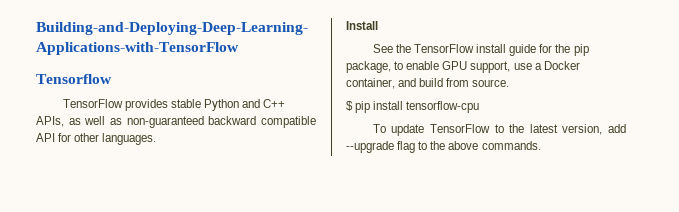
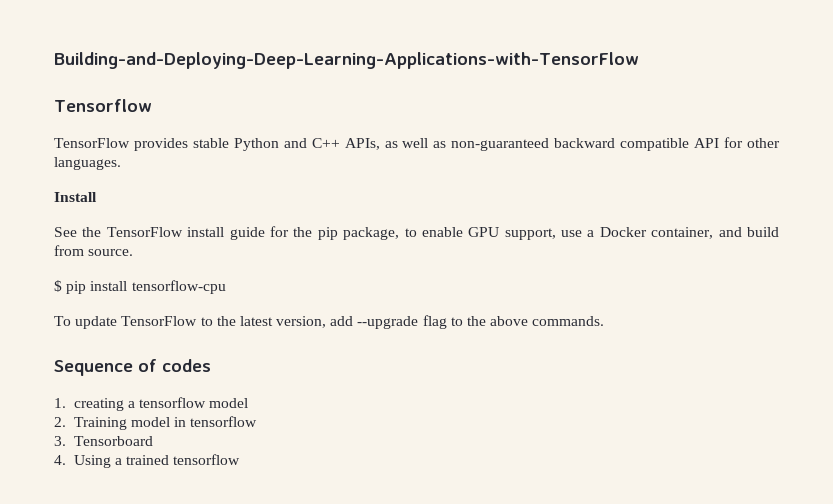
(541, 145) none -> [54,359,211,376] [54,397,249,411] [54,416,258,430] [54,436,153,446] [54,454,241,468] // Sequence of codes // 1. creating a tensorflow model // 2. Training model in tensorflow // 3. Tensorboard // 4. Using a trained tensorflow

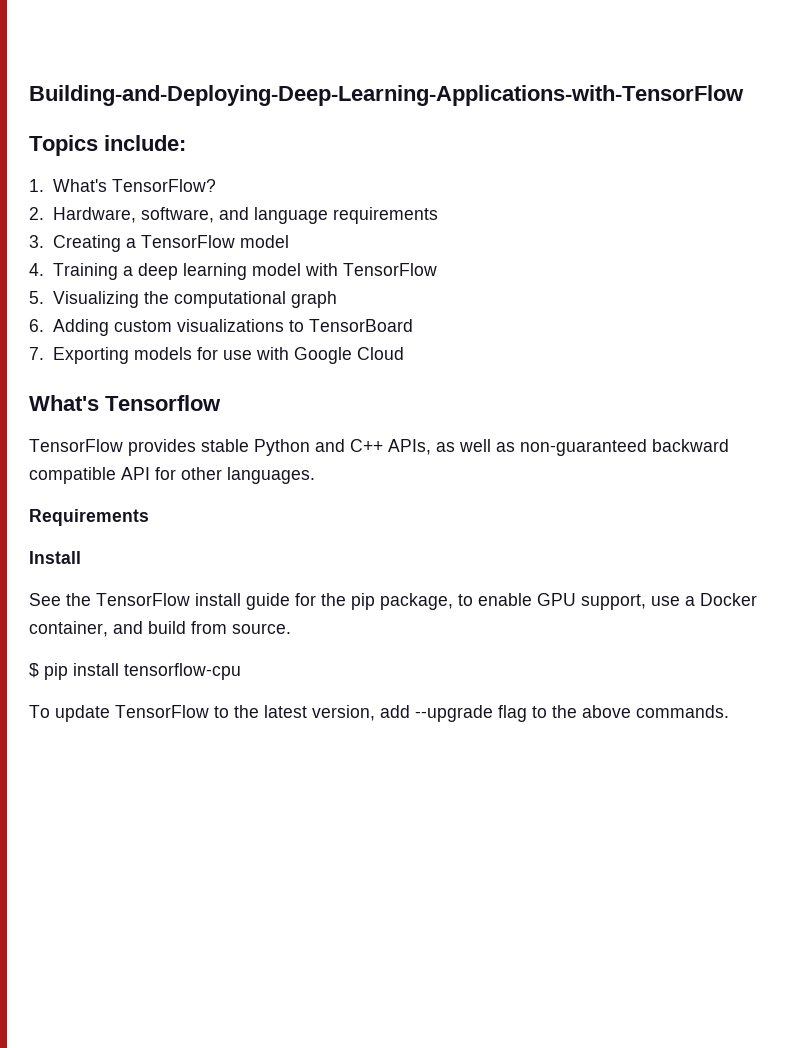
(639, 60) none -> [29,135,186,156] [29,179,216,192] [29,207,438,224] [29,235,289,252] [29,263,437,280] [29,291,337,308] [29,319,413,336] [29,347,404,364] [29,395,99,411] Topics include: // 1. What's TensorFlow? // 2. Hardware, software, and language requirements // 3. Creating a TensorFlow model // 4. Training a deep learning model with TensorFlow // 5. Visualizing the computational graph // 6. Adding custom visualizations to TensorBoard // 7. Exporting models for use with Google Cloud // What's
(121, 163) none -> [29,509,149,526] // Requirements
[54,359,211,376] [54,397,249,411] [54,416,258,430] [54,436,153,446] [54,454,241,468] // Sequence of codes // 1. creating a tensorflow model // 2. Training model in tensorflow // 3. Tensorboard // 4. Using a trained tensorflow -> (729, 711) none

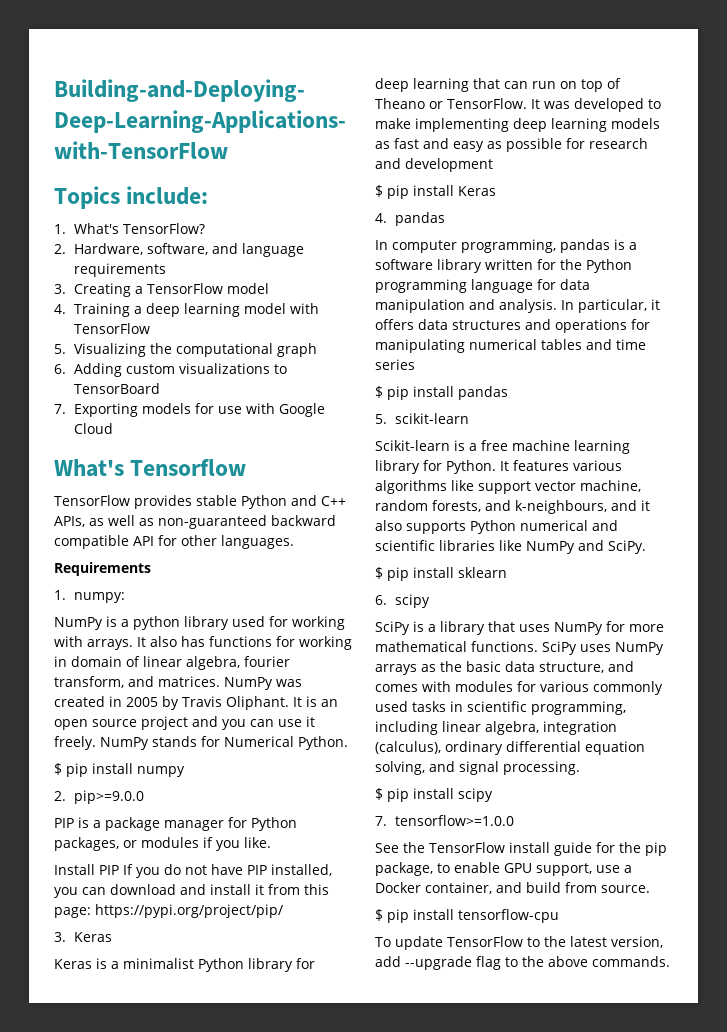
[29,551,81,564] Install -> [54,590,126,603] [54,616,345,630] [54,636,352,650] [54,656,290,670] [54,676,302,690] [54,696,338,710] [54,716,315,730] [54,736,348,750] [54,763,185,777] [54,790,145,804] [54,817,297,831] [54,837,271,851] [54,864,332,878] [54,884,329,898] [54,904,283,918] [54,932,113,942] [54,958,315,972] [375,78,621,92] [375,98,661,112] [375,118,660,132] [375,138,648,152] [375,158,493,172] [375,185,496,199] [375,212,446,226] [375,239,637,253] [375,259,632,273] [375,279,590,293] [375,299,660,313] [375,319,650,333] [375,339,646,353] [375,359,415,370] [375,386,508,400] [375,413,470,424] [375,440,630,454] [375,460,622,474] [375,480,641,494] [375,500,650,514] [375,520,618,534] [375,540,646,554] [375,567,507,581] [375,594,431,608] [375,621,664,635] [375,641,664,655] [375,661,634,675] [375,681,663,695] [375,701,626,715] [375,721,617,735] [375,741,645,755] [375,761,580,775] [375,788,493,802] [375,815,515,826] 1. numpy: // NumPy is a python library used for working with arrays. It also has functions for working in domain of linear algebra, fourier transform, and matrices. NumPy was created in 2005 by Travis Oliphant. It is an open source project and you can use it freely. NumPy stands for Numerical Python. // $ pip install numpy // 2. pip>=9.0.0 // PIP is a package manager for Python packages, or modules if you like. // Install PIP If you do not have PIP installed, you can download and install it from this page: https://pypi.org/project/pip/ // 3. Keras // Keras is a minimalist Python library for deep learning that can run on top of Theano or TensorFlow. It was developed to make implementing deep learning models as fast and easy as possible for research and development // $ pip install Keras // 4. pandas // In computer programming, pandas is a software library written for the Python programming language for data manipulation and analysis. In particular, it offers data structures and operations for manipulating numerical tables and time series // $ pip install pandas // 5. scikit-learn // Scikit-learn is a free machine learning library for Python. It features various algorithms like support vector machine, random forests, and k-neighbours, and it also supports Python numerical and scientific libraries like NumPy and SciPy. // $ pip install sklearn // 6. scipy // SciPy is a library that uses NumPy for more mathematical functions. SciPy uses NumPy arrays as the basic data structure, and comes with modules for various commonly used tasks in scientific programming, including linear algebra, integration (calculus), ordinary differential equation solving, and signal processing. // $ pip install scipy // 7. tensorflow>=1.0.0

